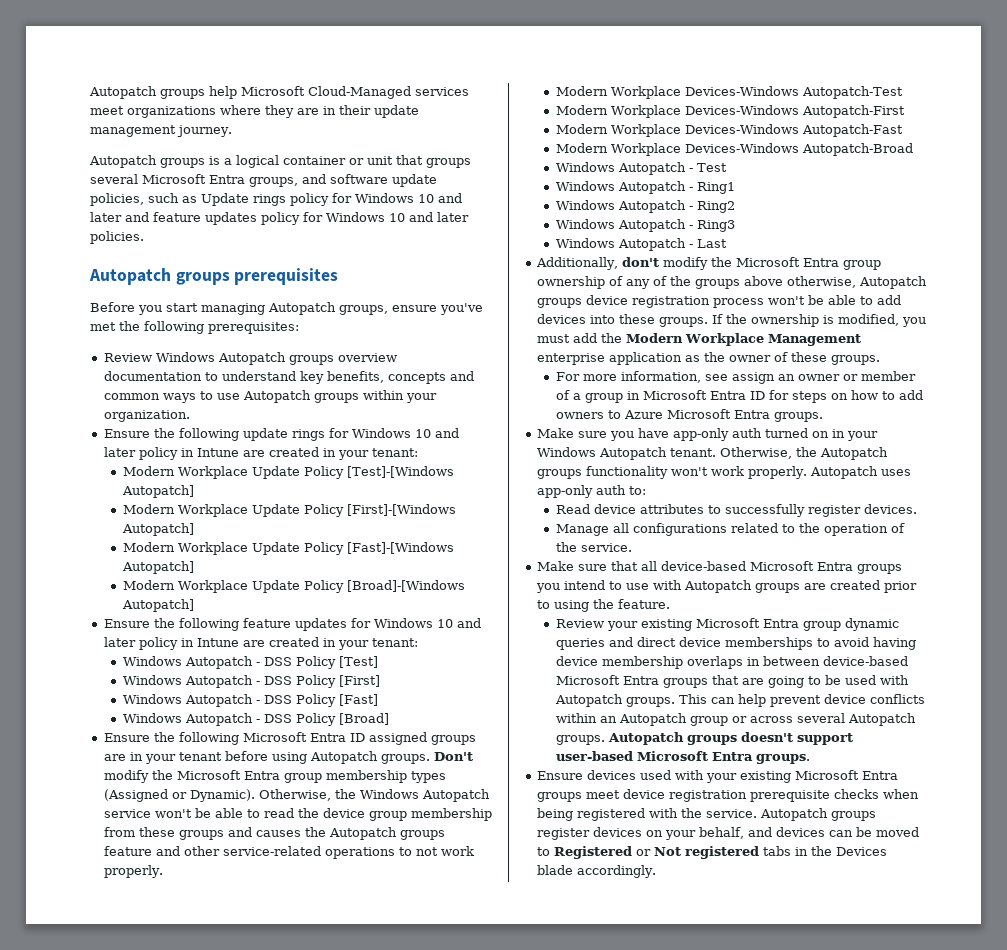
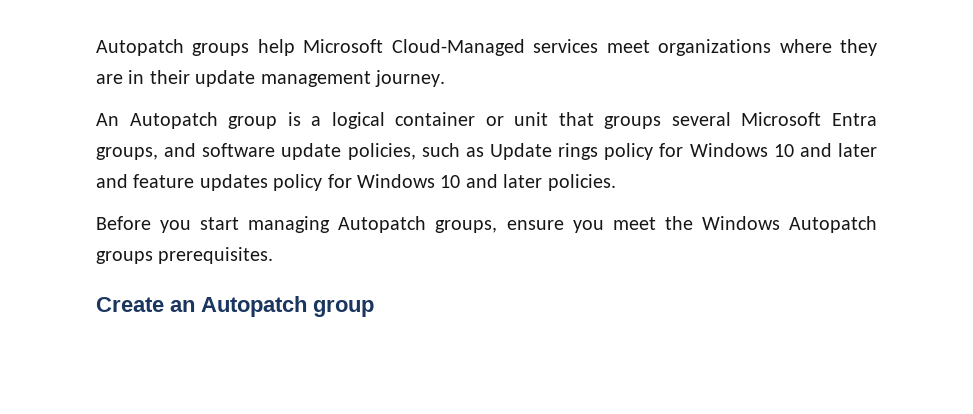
[89,155,205,168] Autopatch groups -> [96,112,278,129] An Autopatch group
[89,268,339,285] // Autopatch groups prerequisites -> (616, 182) none
[440,303,483,315] [90,321,299,334] [103,352,397,365] [103,371,474,384] [103,390,437,403] [103,410,190,422] [103,428,459,441] [103,447,418,460] [122,466,454,479] [121,485,194,498] [122,504,456,517] [121,523,194,536] [122,542,454,555] [121,561,194,574] [122,580,465,593] [121,599,194,612] [103,618,481,631] [103,637,418,650] [122,656,378,669] [122,675,380,688] [122,694,378,707] [122,713,389,726] [103,732,476,745] [103,751,473,764] [103,770,446,783] [103,789,490,802] [103,808,492,821] [103,827,445,840] [103,846,474,859] [103,865,163,878] [555,86,903,99] [555,105,905,118] [555,124,903,137] [555,143,913,156] [555,162,727,175] [555,181,735,194] [555,200,735,213] [555,219,735,232] [555,238,727,251] [535,257,881,270] [536,276,927,289] [536,295,901,308] [536,314,926,327] [536,333,861,346] [536,352,880,365] [555,371,916,384] [555,390,923,403] [555,409,823,422] [536,428,878,441] [536,447,888,460] [536,466,911,479] [536,485,646,498] [555,504,917,517] [555,523,905,536] [555,542,632,552] [536,561,902,574] [535,580,917,593] [536,599,670,612] [555,618,899,631] [555,637,916,650] [555,656,908,669] [555,675,909,688] [554,694,925,707] [555,713,916,726] [555,732,853,745] [555,751,810,764] [536,770,898,783] [536,789,919,802] [536,808,876,821] [536,827,919,840] [536,846,887,859] [536,865,656,878] you've met the following prerequisites: // Review Windows Autopatch groups overview documentation to understand key benefits, concepts and common ways to use Autopatch groups within your organization. // Ensure the following update rings for Windows 10 and later policy in Intune are created in your tenant: // Modern Workplace Update Policy [Test]-[Windows Autopatch] // Modern Workplace Update Policy [First]-[Windows Autopatch] // Modern Workplace Update Policy [Fast]-[Windows Autopatch] // Modern Workplace Update Policy [Broad]-[Windows Autopatch] // Ensure the following feature updates for Windows 10 and later policy in Intune are created in your tenant: // Windows Autopatch - DSS Policy [Test] // Windows Autopatch - DSS Policy [First] // Windows Autopatch - DSS Policy [Fast] // Windows Autopatch - DSS Policy [Broad] // Ensure the following Microsoft Entra ID assigned groups are in your tenant before using Autopatch groups. Don't modify the Microsoft Entra group membership types (Assigned or Dynamic). Otherwise, the Windows Autopatch service won't be able to read the device group membership from these groups and causes the Autopatch groups feature and other service-related operations to not work properly. // Modern Workplace Devices-Windows Autopatch-Test // Modern Workplace Devices-Windows Autopatch-First // Modern Workplace Devices-Windows Autopatch-Fast // Modern Workplace Devices-Windows Autopatch-Broad // Windows Autopatch - Test // Windows Autopatch - Ring1 // Windows Autopatch - Ring2 // Windows Autopatch - Ring3 // Windows Autopatch - Last // Additionally, don't modify the Microsoft Entra group ownership of any of the groups above otherwise, Autopatch groups device registration process won't be able to add devices into these groups. If the ownership is modified, you must add the Modern Workplace Management enterprise application as the owner of these groups. // For more information, see assign an owner or member of a group in Microsoft Entra ID for steps on how to add owners to Azure Microsoft Entra groups. // Make sure you have app-only auth turned on in your Windows Autopatch tenant. Otherwise, the Autopatch groups functionality won't work properly. Autopatch uses app-only auth to: // Read device attributes to successfully register devices. // Manage all configurations related to the operation of the service. // Make sure that all device-based Microsoft Entra groups you intend to use with Autopatch groups are created prior to using the feature. // Review your existing Microsoft Entra group dynamic queries and direct device memberships to avoid having device membership overlaps in between device-based Microsoft Entra groups that are going to be used with Autopatch groups. This can help prevent device conflicts within an Autopatch group or across several Autopatch groups. Autopatch groups doesn't support user-based Microsoft Entra groups. // Ensure devices used with your existing Microsoft Entra groups meet device registration prerequisite checks when being registered with the service. Autopatch groups register devices on your behalf, and devices can be moved to Registered or Not registered tabs in the Devices blade accordingly. -> [572,216,878,233] [96,247,274,264] [96,296,374,317] you meet the Windows Autopatch groups prerequisites. // Create an Autopatch group

